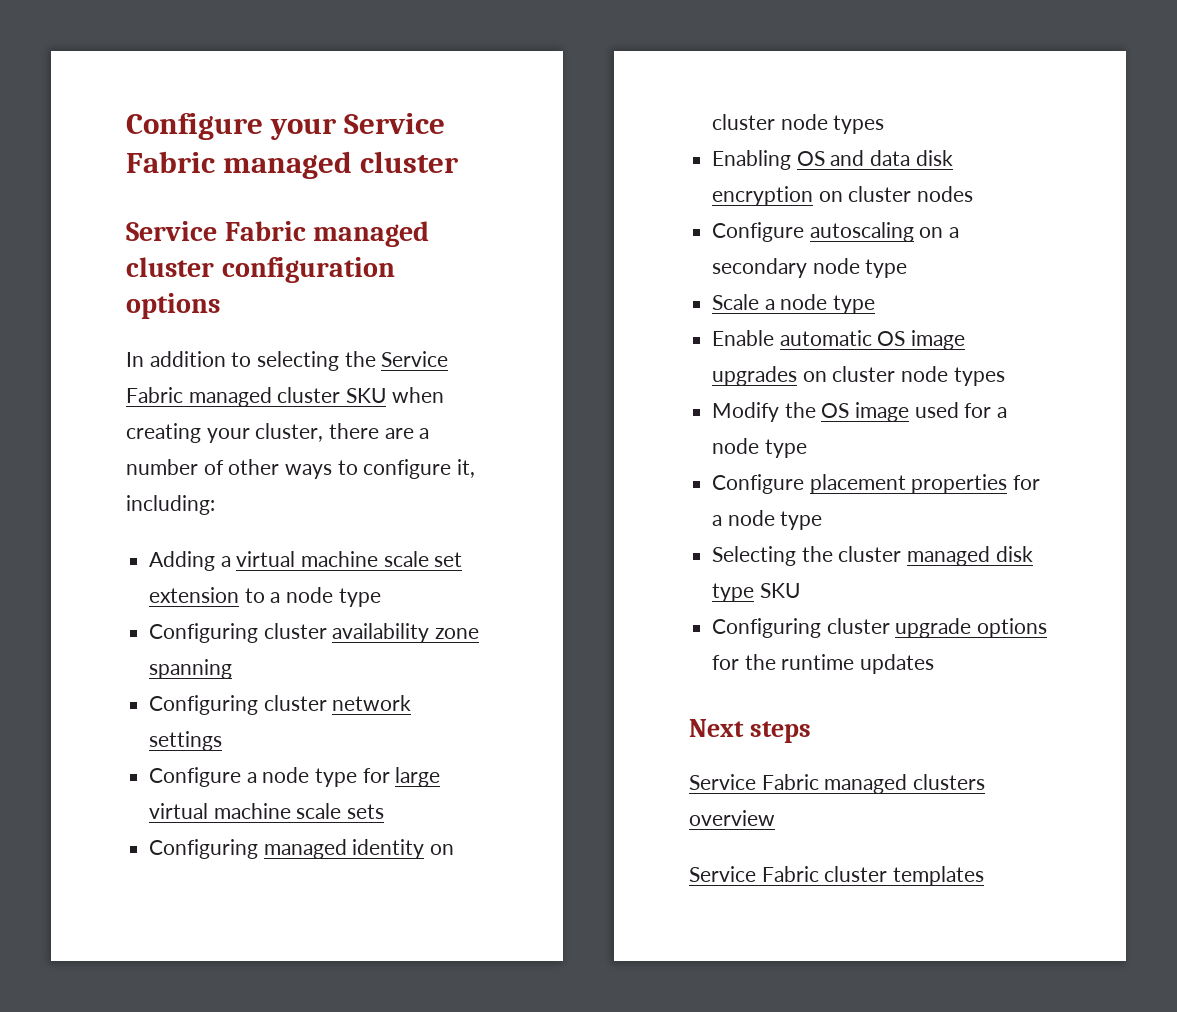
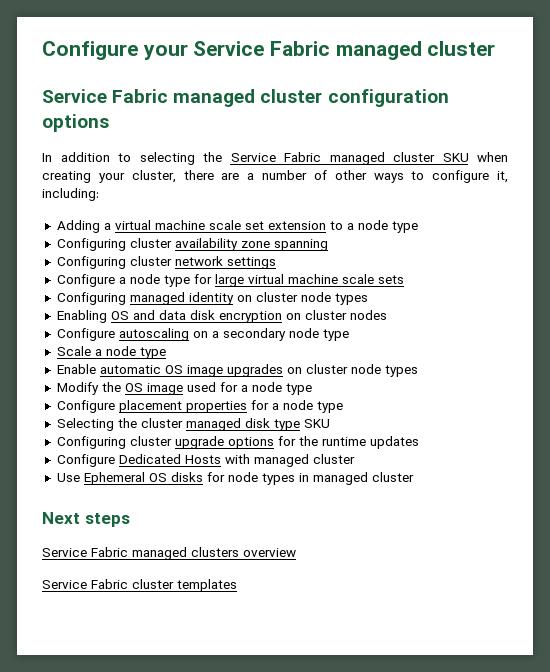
(935, 664) none -> [56,454,355,467] [56,472,414,485] // Configure Dedicated Hosts with managed cluster // Use Ephemeral OS disks for node types in managed cluster

